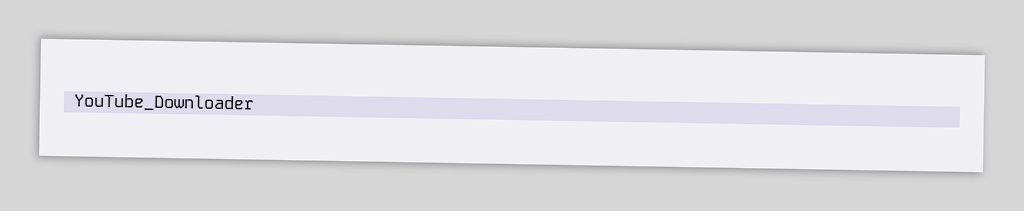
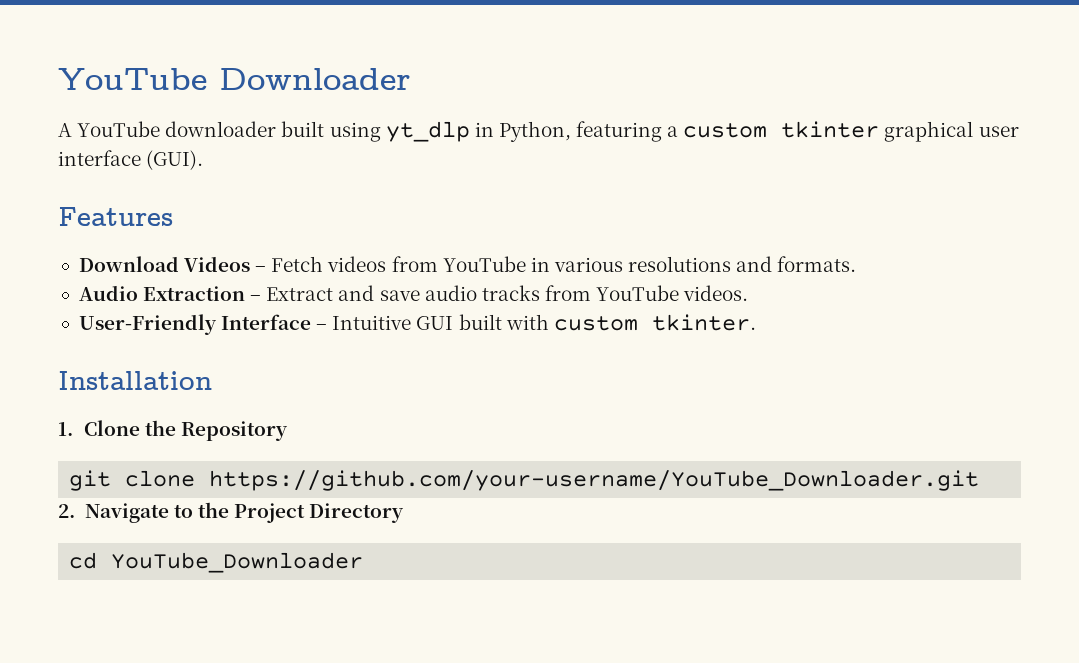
(72, 103) none -> [58,68,411,90] [58,121,1019,142] [58,150,204,170] [58,207,173,226] [78,256,857,272] [78,285,749,301] [78,314,756,335] [58,371,212,390] [58,420,288,441] [69,470,980,491] [58,502,405,523] [69,552,98,569] YouTube Downloader // A YouTube downloader built using yt_dlp in Python, featuring a custom tkinter graphical user interface (GUI). // Features // Download Videos – Fetch videos from YouTube in various resolutions and formats. // Audio Extraction – Extract and save audio tracks from YouTube videos. // User-Friendly Interface – Intuitive GUI built with custom tkinter. // Installation // 1. Clone the Repository // git clone https://github.com/your-username/YouTube_Downloader.git // 2. Navigate to the Project Directory // cd

